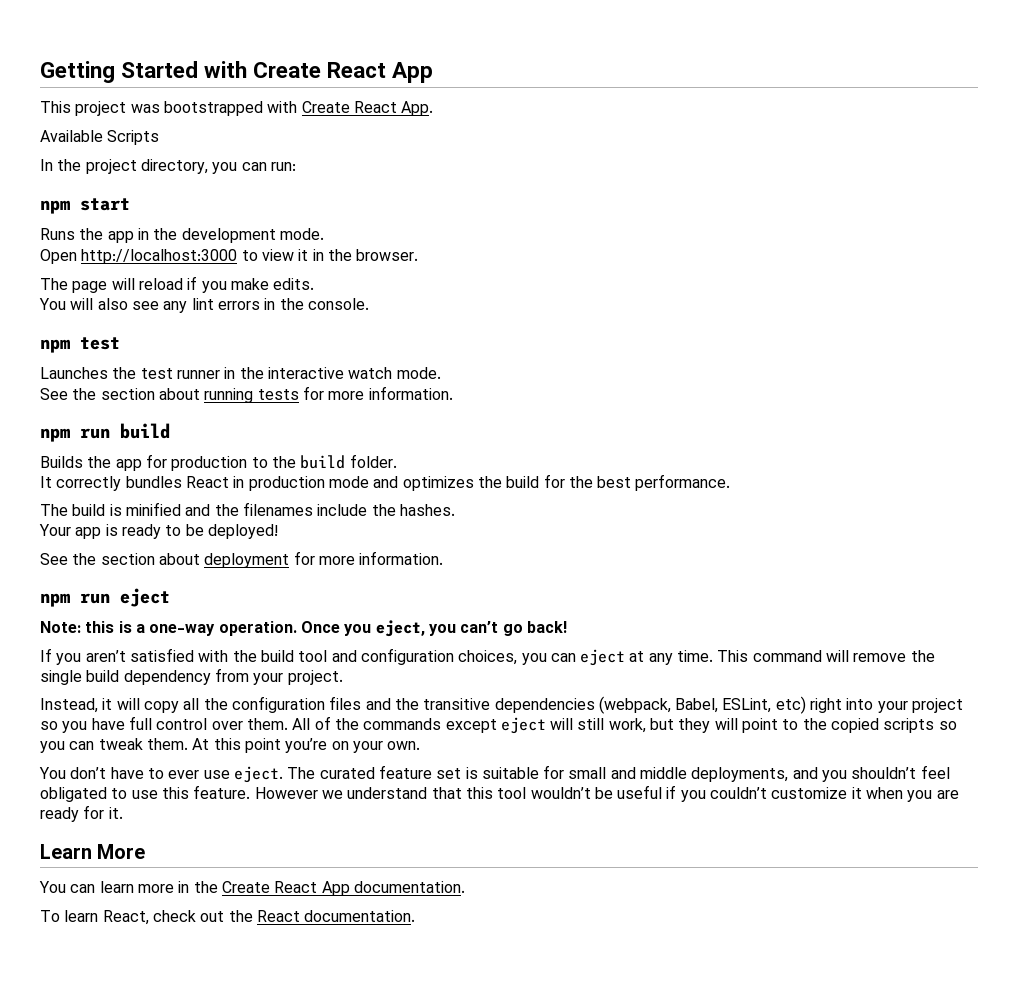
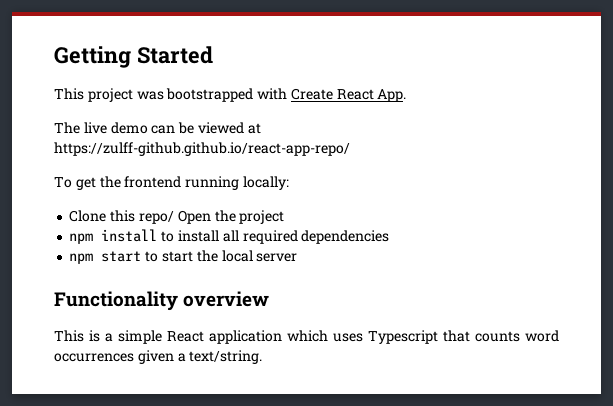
[204,61,434,83] with Create React App -> (213, 55) none
[40,130,160,145] [40,159,296,174] [40,198,130,214] [40,228,324,243] [40,249,419,264] [40,276,315,293] [39,298,369,313] [40,337,120,353] [40,367,441,379] [40,386,453,403] [40,423,170,442] [40,454,397,471] [40,474,731,491] [40,502,455,516] [39,524,278,539] [40,551,444,568] [40,588,170,607] [40,620,567,637] [40,648,935,666] [40,668,343,685] [40,696,964,714] [40,716,957,734] [40,738,421,753] [39,765,950,783] [40,785,959,802] [40,805,123,822] [40,844,146,859] [39,881,465,896] [40,910,416,925] Available Scripts // In the project directory, you can run: // npm start // Runs the app in the development mode. // Open http://localhost:3000 to view it in the browser. // The page will reload if you make edits. // You will also see any lint errors in the console. // npm test // Launches the test runner in the interactive watch mode. // See the section about running tests for more information. // npm run build // Builds the app for production to the build folder. // It correctly bundles React in production mode and optimizes the build for the best performance. // The build is minified and the filenames include the hashes. // Your app is ready to be deployed! // See the section about deployment for more information. // npm run eject // Note: this is a one-way operation. Once you eject, you can’t go back! // If you aren’t satisfied with the build tool and configuration choices, you can eject at any time. This command will remove the single build dependency from your project. // Instead, it will copy all the configuration files and the transitive dependencies (webpack, Babel, ESLint, etc) right into your project so you have full control over them. All of the commands except eject will still work, but they will point to the copied scripts so you can tweak them. At this point you’re on your own. // You don’t have to ever use eject. The curated feature set is suitable for small and middle deployments, and you shouldn’t feel obligated to use this feature. However we understand that this tool wouldn’t be useful if you couldn’t customize it when you are ready for it. // Learn More // You can learn more in the Create React App documentation. // To learn React, check out the React documentation. -> [54,122,261,134] [54,142,350,156] [54,176,289,190] [69,210,285,224] [69,229,390,244] [69,250,298,264] [54,291,270,311] [54,330,559,344] [54,350,263,364] The live demo can be viewed at https://zulff-github.github.io/react-app-repo/ // To get the frontend running locally: // Clone this repo/ Open the project // npm install to install all required dependencies // npm start to start the local server // Functionality overview // This is a simple React application which uses Typescript that counts word occurrences given a text/string.

